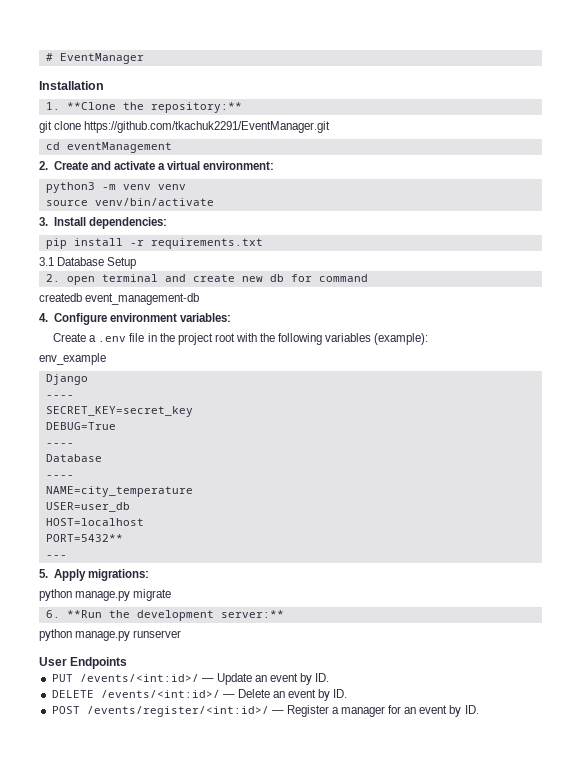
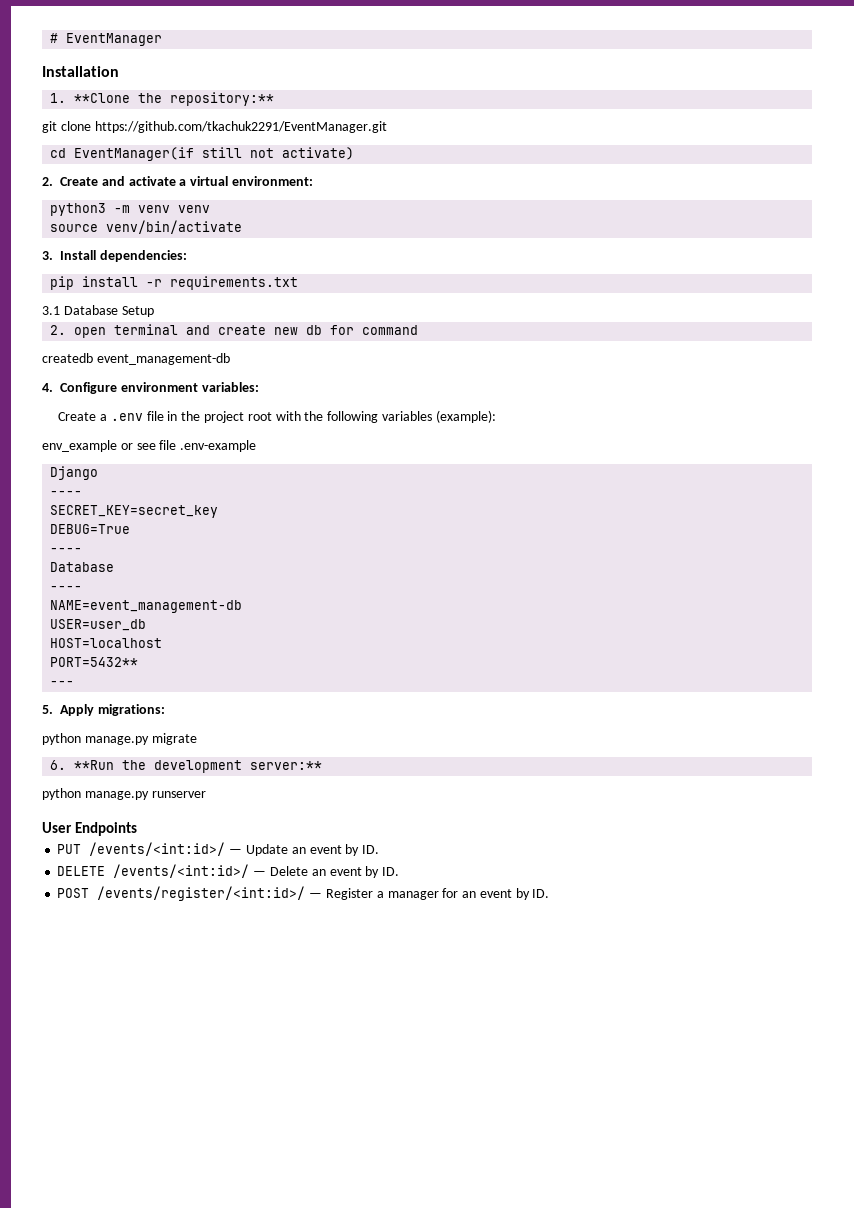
[66,142,172,153] eventManagement -> [74,147,355,161] EventManager(if still not activate)
(106, 359) none -> [120,440,257,452] or see file .env-example
[45,486,193,497] NAME=city_temperature -> [50,600,243,613] NAME=event_management-db

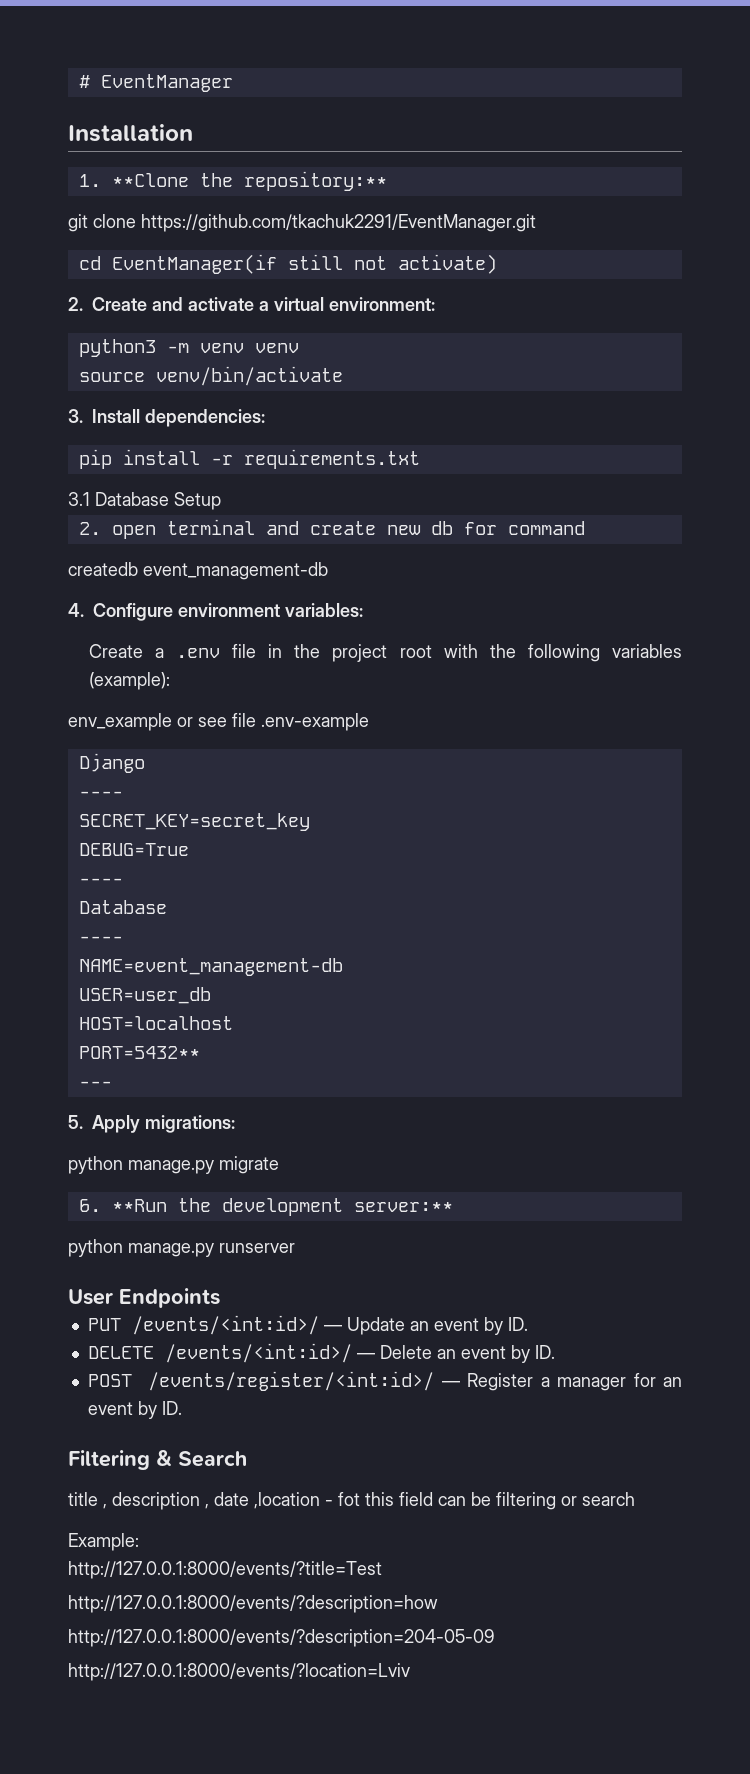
(550, 893) none -> [68,1450,247,1470] [68,1492,635,1510] [68,1533,139,1551] [68,1561,382,1579] [68,1595,438,1613] [68,1629,495,1647] [68,1663,410,1681] // Filtering & Search // title , description , date ,location - fot this field can be filtering or search // Example: // http://127.0.0.1:8000/events/?title=Test // http://127.0.0.1:8000/events/?description=how // http://127.0.0.1:8000/events/?description=204-05-09 // http://127.0.0.1:8000/events/?location=Lviv

